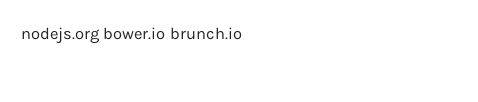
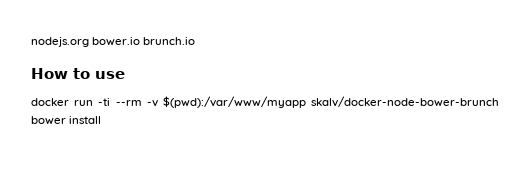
(242, 33) none -> [31,68,125,79] [31,96,500,108] [31,116,102,125] // How to use // docker run -ti --rm -v $(pwd):/var/www/myapp skalv/docker-node-bower-brunch bower install

